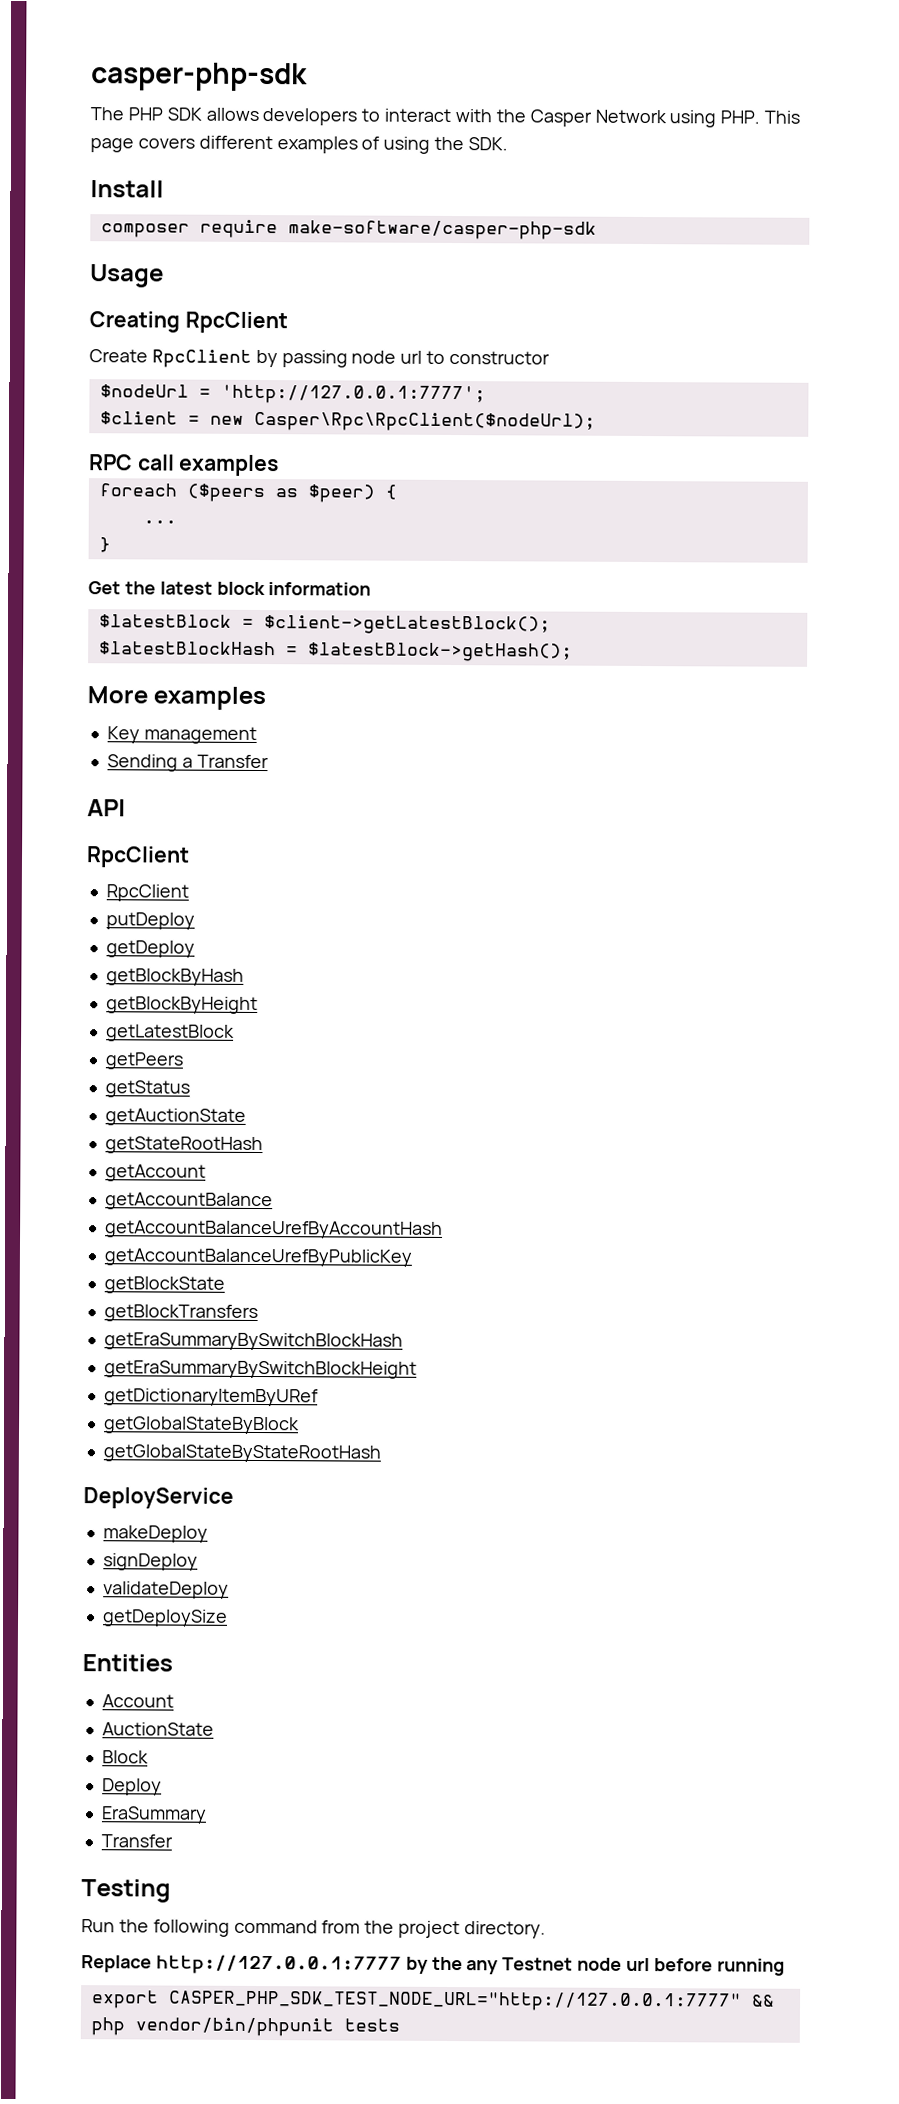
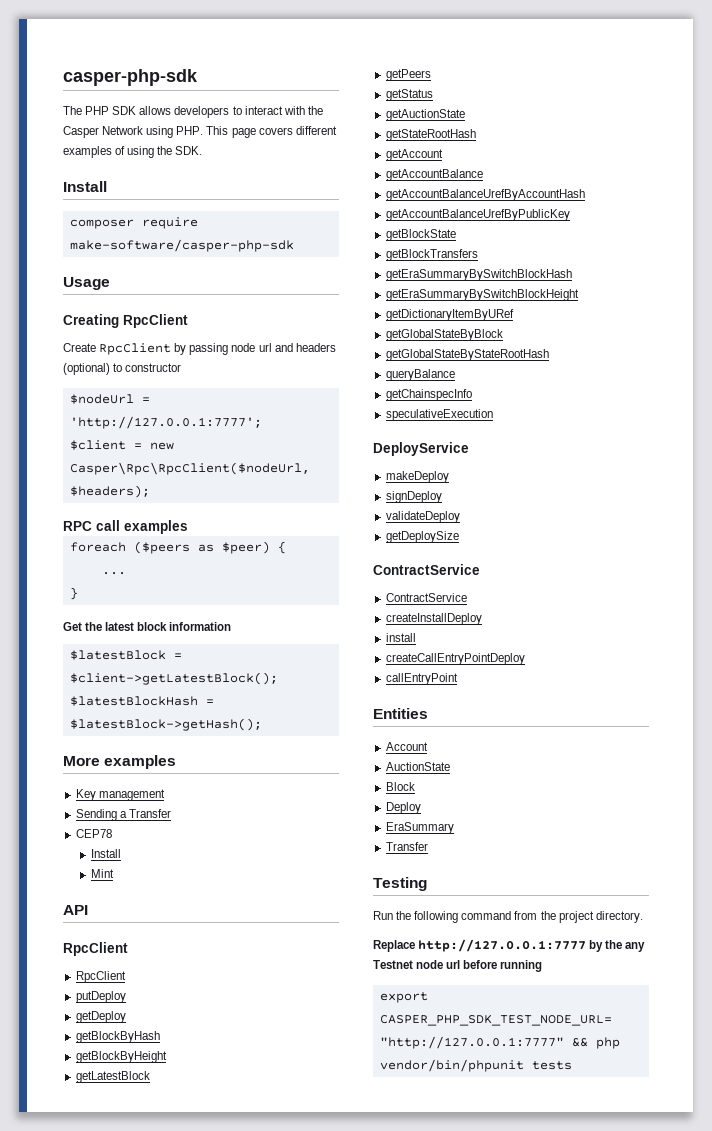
(423, 357) none -> [274,343,336,352] [63,363,110,375] and headers (optional)
[253,411,596,432] Casper\Rpc\RpcClient($nodeUrl); -> [69,462,310,475] [69,485,150,498] Casper\Rpc\RpcClient($nodeUrl, $headers);
(269, 761) none -> [75,829,112,838] [90,849,121,858] [90,869,114,878] // CEP78 // Install // Mint
(381, 1453) none -> [385,369,455,381] [385,389,472,401] [385,409,493,421] // queryBalance // getChainspecInfo // speculativeExecution
(228, 1618) none -> [373,564,480,575] [385,593,467,602] [385,613,482,625] [385,633,416,642] [385,653,525,665] [385,673,458,685] // ContractService // ContractService // createInstallDeploy // install // createCallEntryPointDeploy // callEntryPoint

